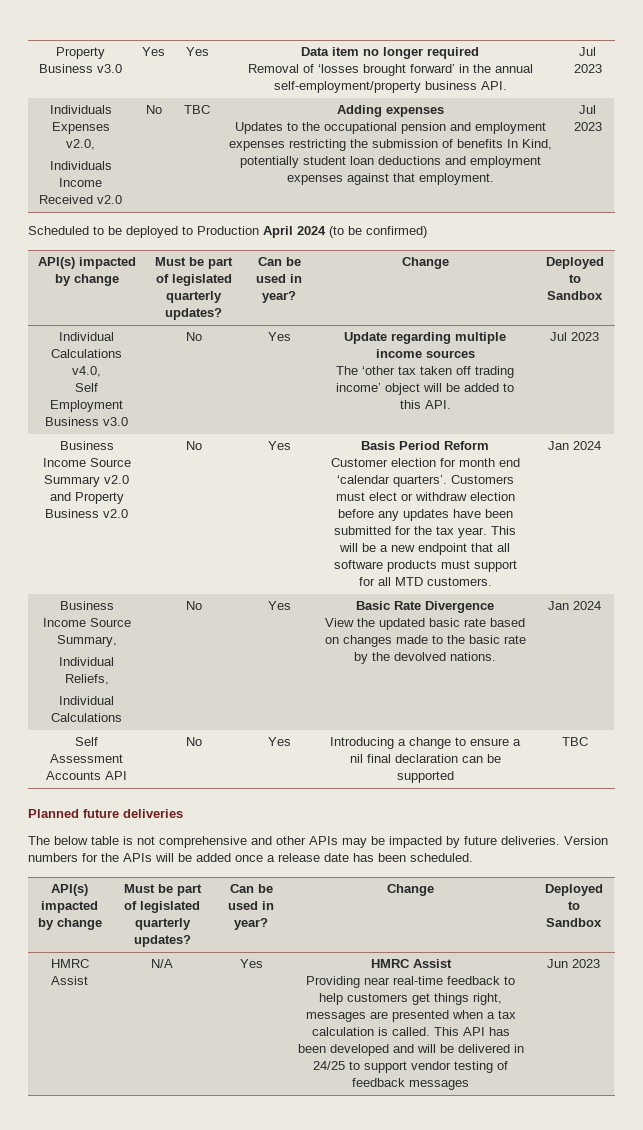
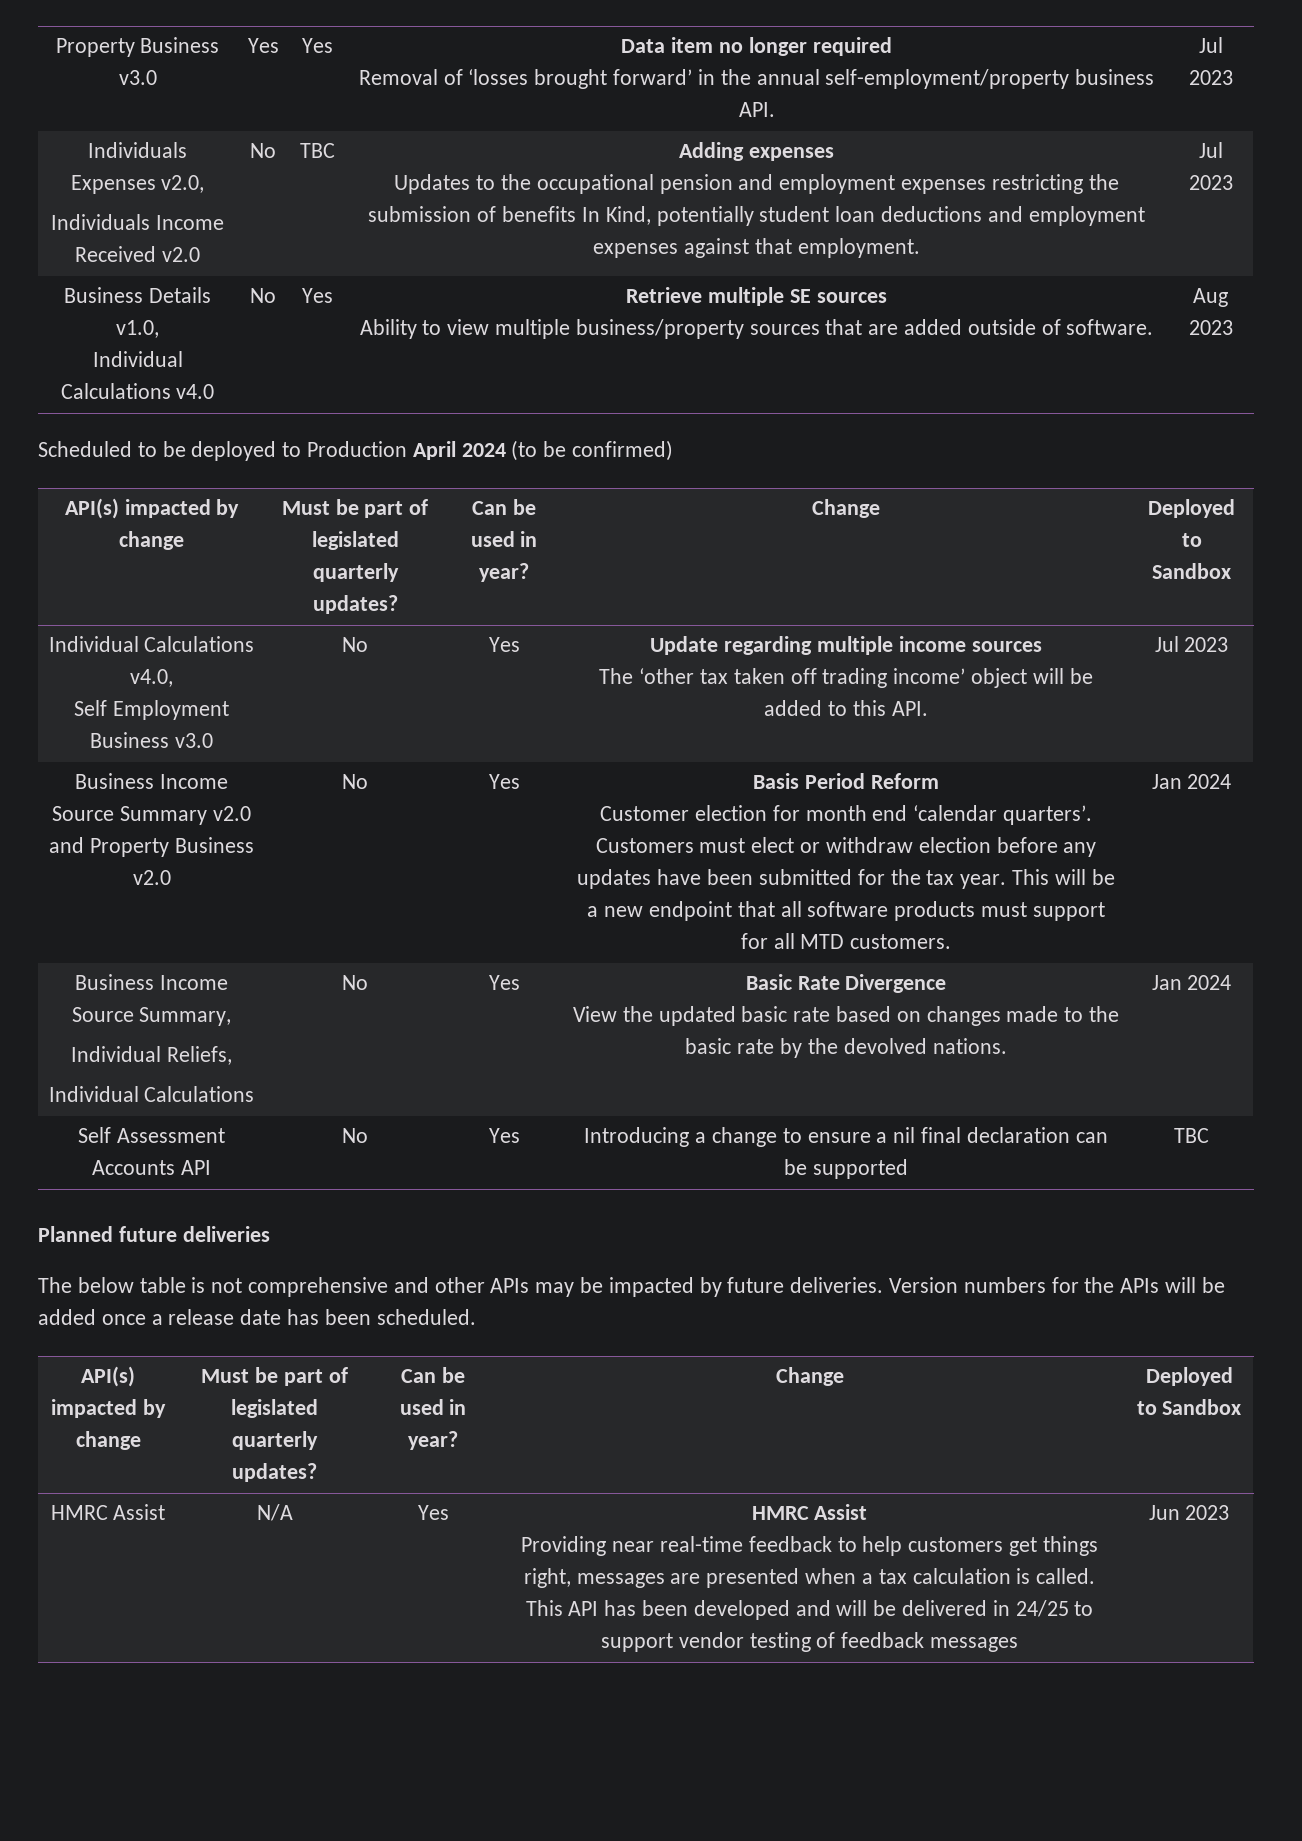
(602, 126) none -> [64,287,211,303] [116,320,159,338] [92,351,183,367] [60,383,215,399] [250,288,276,303] [302,288,333,303] [626,287,887,306] [359,319,1154,339] [1193,288,1228,307] [1188,320,1233,335] // Business Details v1.0, // Individual Calculations v4.0 | No | Yes | Retrieve multiple SE sources // Ability to view multiple business/property sources that are added outside of software. | Aug 2023

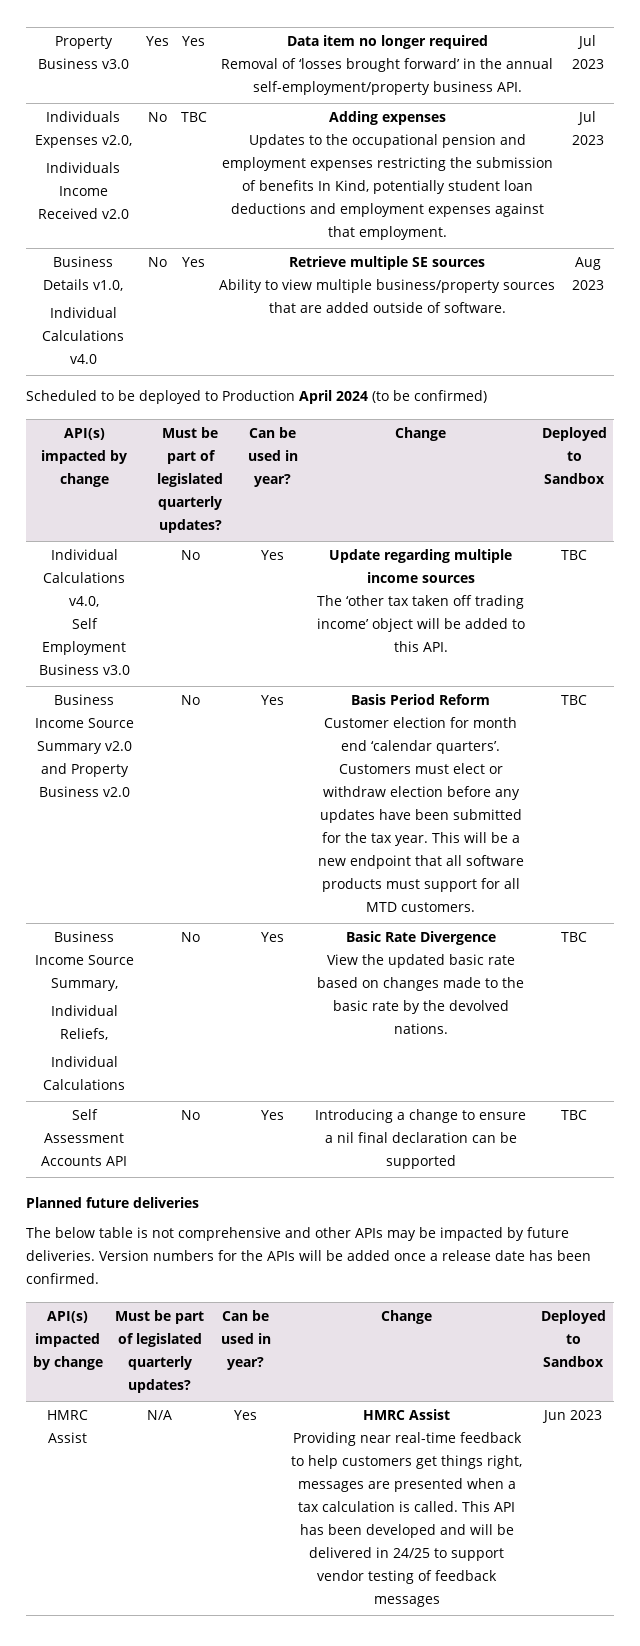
[1154,636,1229,652] Jul 2023 -> [561,550,587,560] TBC
[1151,774,1232,789] Jan 2024 -> [561,695,587,705] TBC
[1151,975,1232,990] Jan 2024 -> [561,932,587,942] TBC
[376,1309,476,1325] scheduled. -> [26,1273,99,1284] confirmed.

